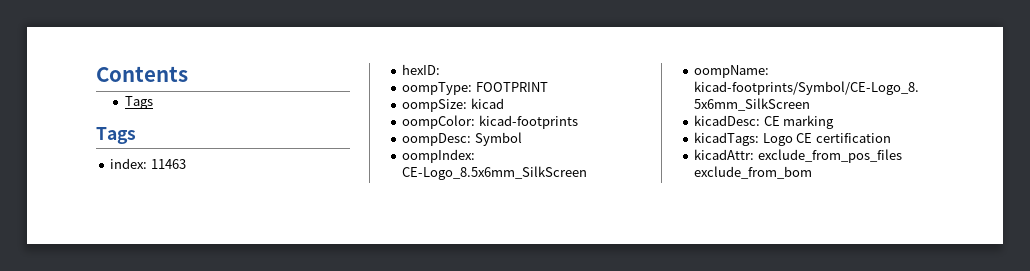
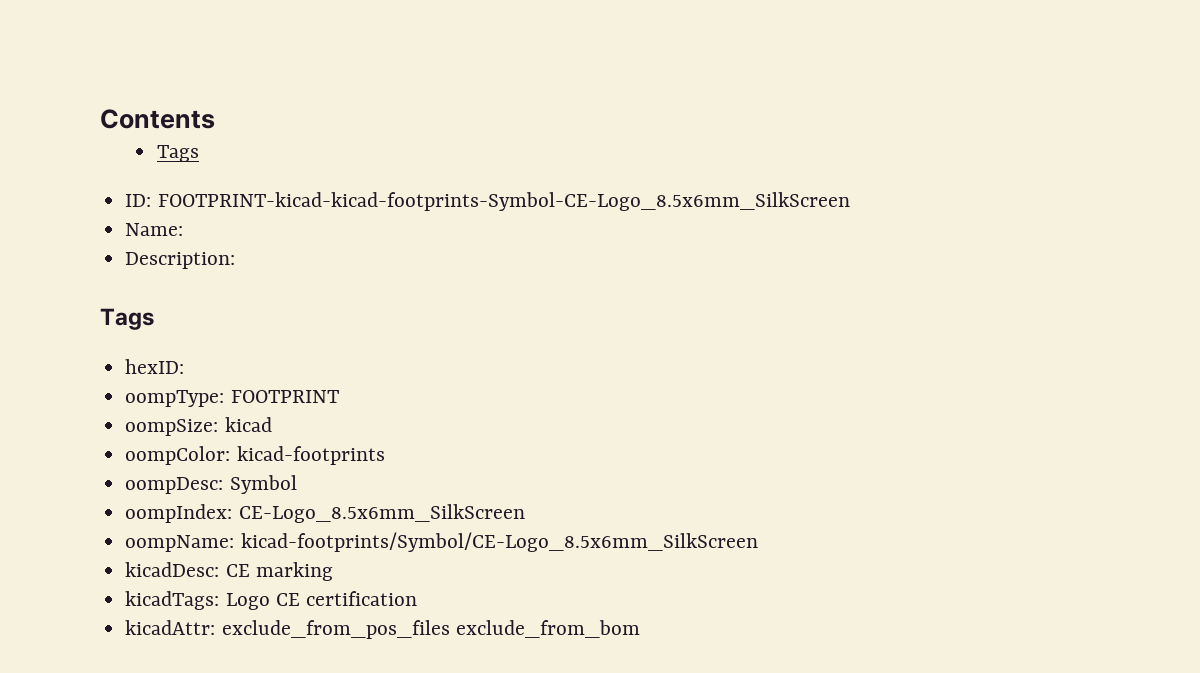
[96,127,136,144] [110,158,186,169] // Tags // index: 11463 -> [125,192,850,211] [125,223,184,236] [125,252,236,269] [100,308,154,330] // ID: FOOTPRINT-kicad-kicad-footprints-Symbol-CE-Logo_8.5x6mm_SilkScreen // Name: // Description: // Tags

